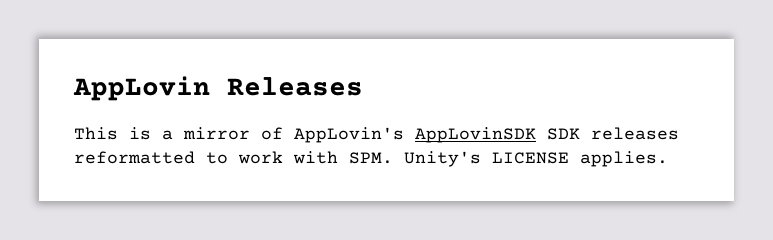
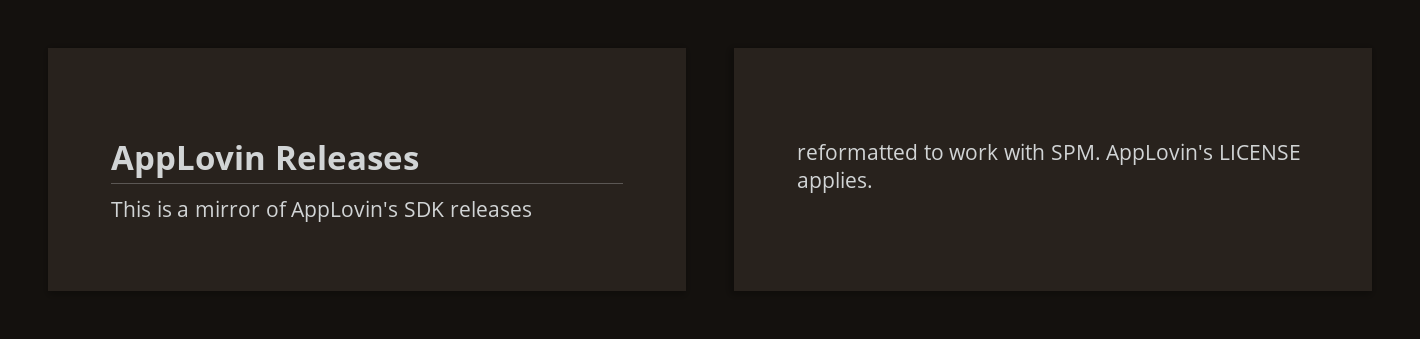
[415,127,536,143] AppLovinSDK -> (399, 211) none
[404,151,481,167] Unity's -> [1106,143,1214,165] AppLovin's

